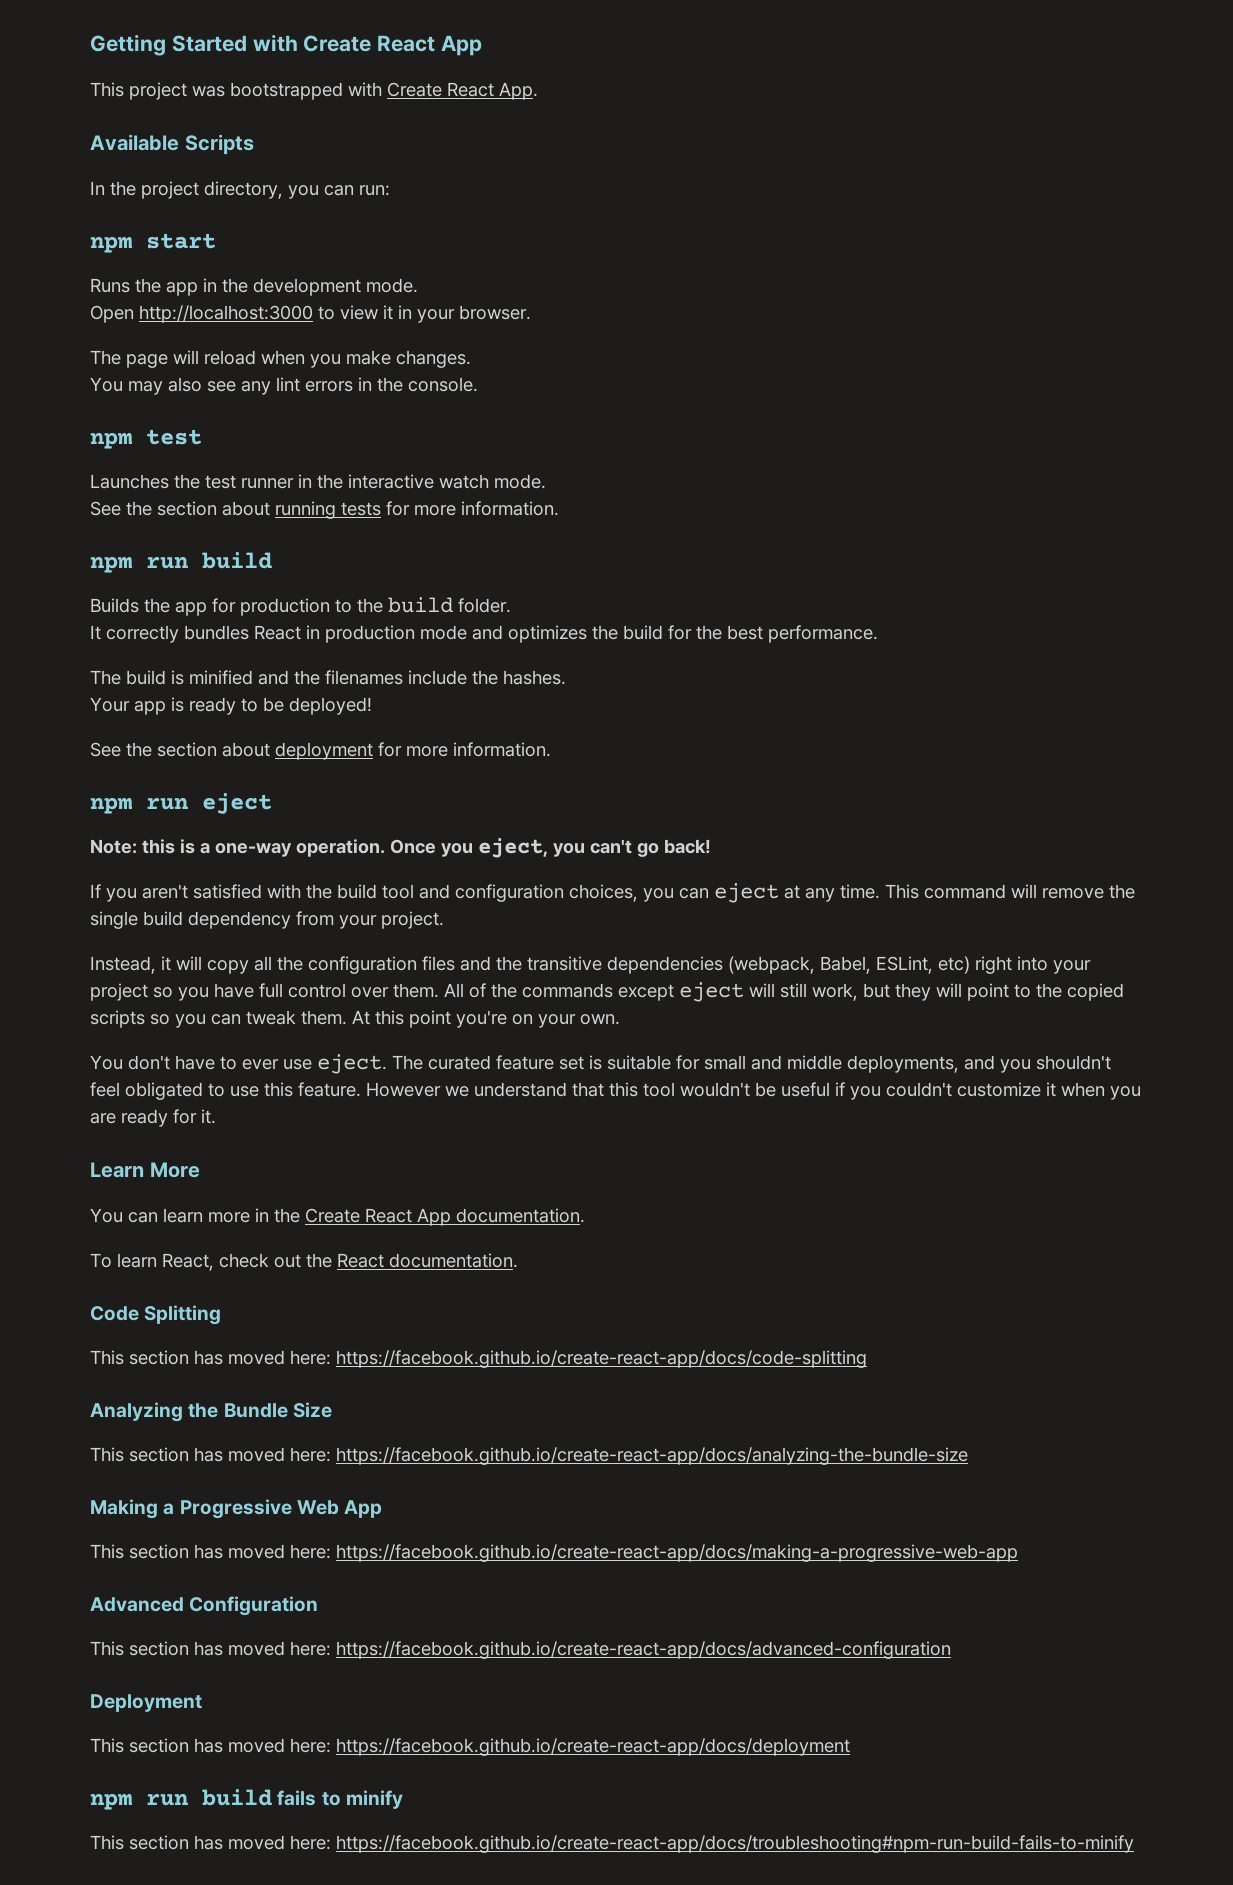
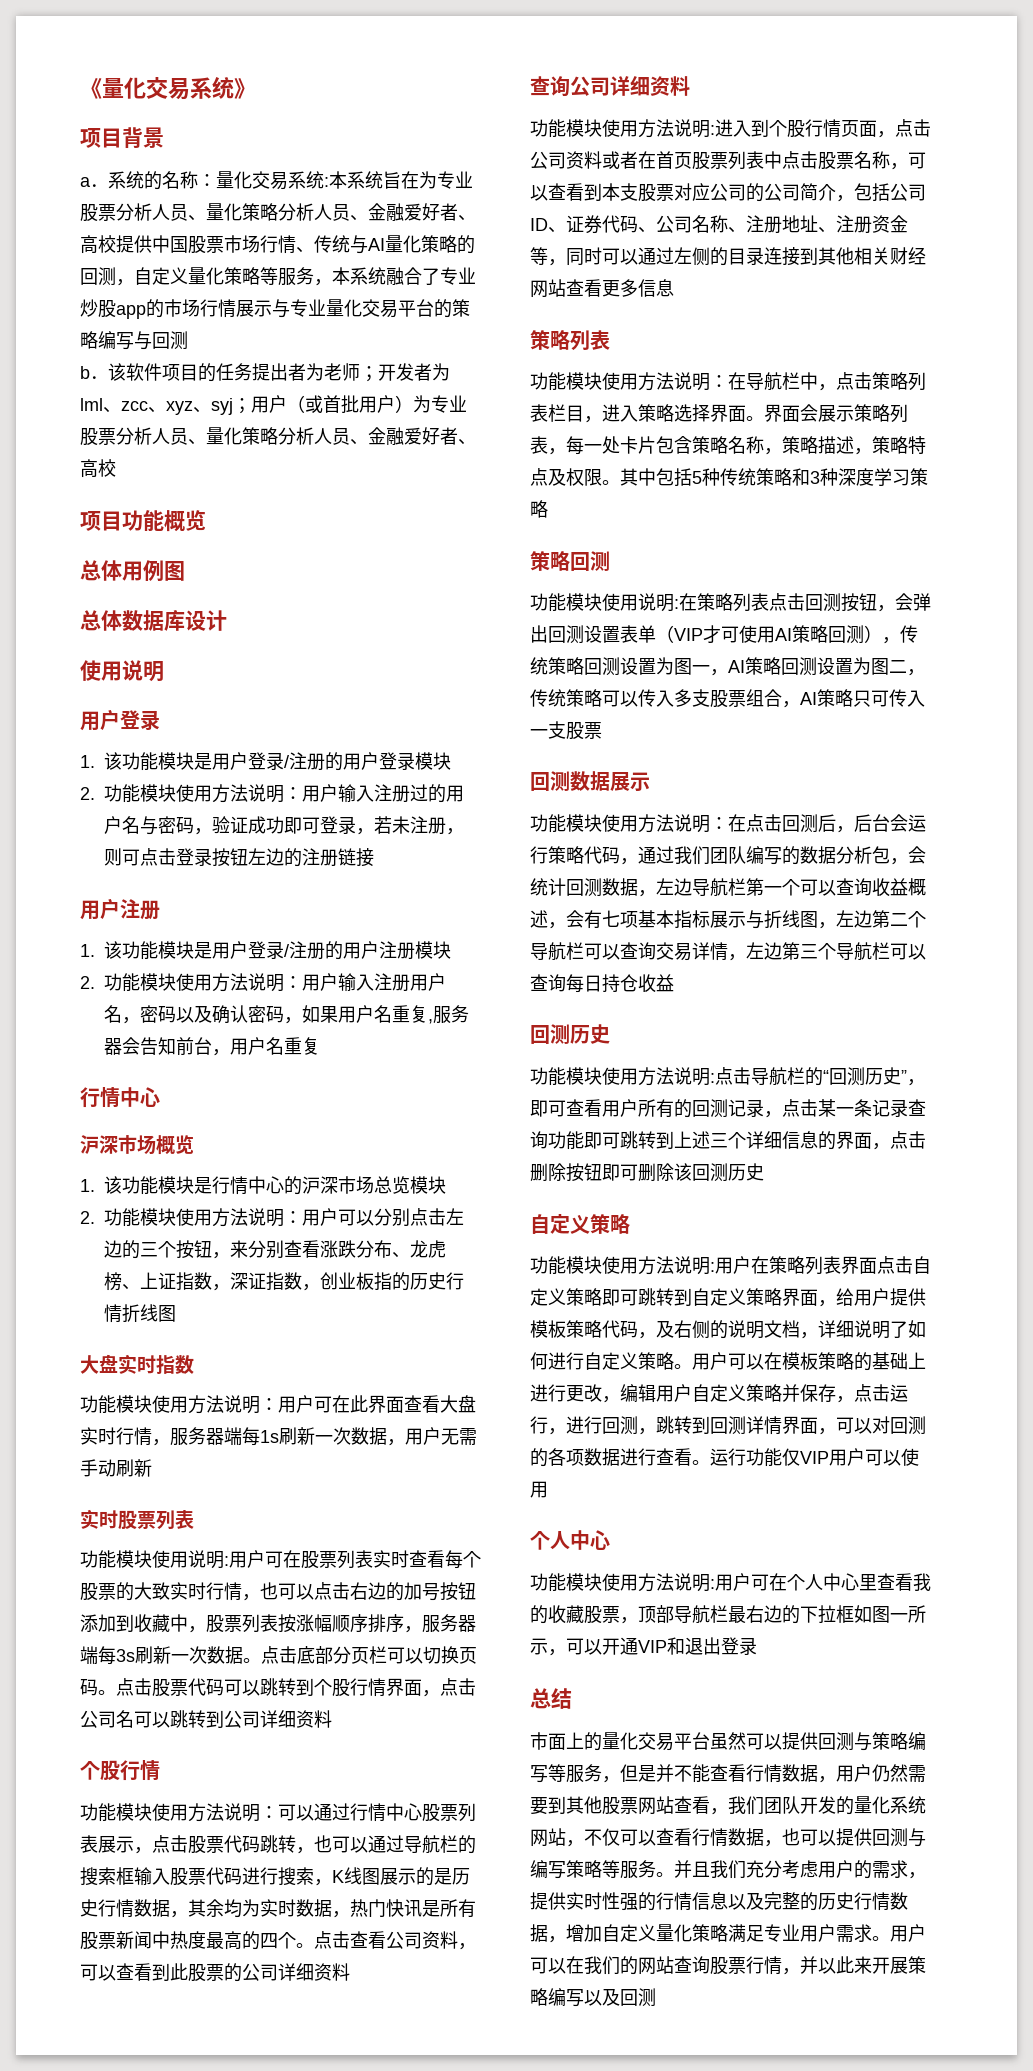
[90,34,483,56] [90,82,538,100] [90,134,254,155] [90,181,390,199] [90,233,216,253] [90,278,418,296] [90,305,531,323] [90,350,471,368] [90,377,478,395] [90,429,202,449] [90,474,546,489] [90,501,559,519] [90,552,272,573] [90,597,511,616] [90,625,878,643] [90,670,566,685] [90,697,372,715] [90,742,551,760] [90,793,272,814] [90,838,711,858] [90,883,1135,903] [90,911,444,929] [90,956,1091,974] [90,982,1124,1002] [90,1010,620,1028] [90,1054,1111,1074] [90,1082,1141,1100] [90,1109,216,1127] [90,1162,200,1178] [90,1208,585,1226] [90,1253,518,1271] [90,1305,222,1325] [90,1350,867,1368] [90,1402,332,1422] [90,1447,968,1465] [90,1499,383,1519] [90,1544,1018,1562] [90,1596,319,1616] [90,1641,951,1659] [90,1694,202,1712] [90,1738,850,1756] [90,1789,403,1810] [90,1835,1134,1853] Getting Started with Create React App // This project was bootstrapped with Create React App. // Available Scripts // In the project directory, you can run: // npm start // Runs the app in the development mode. // Open http://localhost:3000 to view it in your browser. // The page will reload when you make changes. // You may also see any lint errors in the console. // npm test // Launches the test runner in the interactive watch mode. // See the section about running tests for more information. // npm run build // Builds the app for production to the build folder. // It correctly bundles React in production mode and optimizes the build for the best performance. // The build is minified and the filenames include the hashes. // Your app is ready to be deployed! // See the section about deployment for more information. // npm run eject // Note: this is a one-way operation. Once you eject, you can't go back! // If you aren't satisfied with the build tool and configuration choices, you can eject at any time. This command will remove the single build dependency from your project. // Instead, it will copy all the configuration files and the transitive dependencies (webpack, Babel, ESLint, etc) right into your project so you have full control over them. All of the commands except eject will still work, but they will point to the copied scripts so you can tweak them. At this point you're on your own. // You don't have to ever use eject. The curated feature set is suitable for small and middle deployments, and you shouldn't feel obligated to use this feature. However we understand that this tool wouldn't be useful if you couldn't customize it when you are ready for it. // Learn More // You can learn more in the Create React App documentation. // To learn React, check out the React documentation. // Code Splitting // This section has moved here: https://facebook.github.io/create-react-app/docs/code-splitting // Analyzing the Bundle Size // This section has moved here: https://facebook.github.io/create-react-app/docs/analyzing-the-bundle-size // Making a Progressive Web App // This section has moved here: https://facebook.github.io/create-react-app/docs/making-a-progressive-web-app // Advanced Configuration // This section has moved here: https://facebook.github.io/create-react-app/docs/advanced-configuration // Deployment // This section has moved here: https://facebook.github.io/create-react-app/docs/deployment // npm run build fails to minify // This section has moved here: https://facebook.github.io/create-react-app/docs/troubleshooting#npm-run-build-fails-to-minify -> [80,76,256,100] [80,127,164,149] [80,171,473,190] [80,203,476,222] [80,235,475,254] [80,267,476,286] [80,299,470,319] [80,331,188,350] [80,363,450,382] [80,395,467,415] [80,427,476,446] [80,459,116,478] [80,510,206,532] [80,560,185,581] [80,610,227,631] [80,660,164,682] [80,709,160,731] [80,752,451,771] [80,784,464,803] [104,816,464,835] [104,848,374,867] [80,898,160,920] [80,941,451,960] [80,973,446,992] [104,1005,469,1024] [104,1037,320,1056] [80,1087,160,1108] [80,1135,194,1155] [80,1176,446,1195] [80,1208,464,1227] [104,1240,446,1259] [104,1272,464,1291] [104,1304,176,1323] [80,1354,194,1374] [80,1395,476,1414] [80,1427,477,1446] [80,1459,152,1477] [80,1509,194,1530] [80,1550,481,1569] [80,1582,476,1601] [80,1614,476,1633] [80,1646,477,1665] [80,1678,476,1697] [80,1710,332,1728] [80,1760,160,1781] [80,1803,476,1822] [80,1835,476,1854] [80,1867,470,1886] [80,1899,476,1918] [80,1931,476,1950] [80,1963,350,1982] [530,76,690,97] [530,119,931,138] [530,151,926,170] [530,183,926,202] [530,215,908,234] [530,247,926,266] [530,279,674,298] [530,329,610,351] [530,372,926,391] [530,404,908,423] [530,436,926,455] [530,468,928,486] [530,500,548,518] [530,550,610,571] [530,593,931,612] [530,625,918,644] [530,657,925,676] [530,689,925,708] [530,721,602,740] [530,771,650,791] [530,814,926,833] [530,846,926,865] [530,878,926,897] [530,910,926,929] [530,942,926,961] [530,974,674,993] [530,1024,610,1044] [530,1067,925,1086] [530,1099,926,1118] [530,1131,926,1150] [530,1163,764,1182] [530,1213,630,1234] [530,1256,931,1275] [530,1288,926,1307] [530,1320,926,1339] [530,1352,926,1371] [530,1384,908,1403] [530,1416,926,1435] [530,1448,919,1467] [530,1481,548,1498] [530,1530,610,1550] [530,1573,931,1592] [530,1605,926,1624] [530,1637,757,1656] [530,1688,572,1709] [530,1732,926,1751] [530,1764,926,1783] [530,1796,926,1815] [530,1828,926,1847] [530,1860,926,1879] [530,1892,908,1911] [530,1924,926,1943] [530,1956,926,1975] [530,1988,656,2007] 《量化交易系统》 // 项目背景 // a．系统的名称：量化交易系统:本系统旨在为专业股票分析人员、量化策略分析人员、金融爱好者、高校提供中国股票市场行情、传统与AI量化策略的回测，自定义量化策略等服务，本系统融合了专业炒股app的市场行情展示与专业量化交易平台的策略编写与回测 // b．该软件项目的任务提出者为老师；开发者为lml、zcc、xyz、syj；用户（或首批用户）为专业股票分析人员、量化策略分析人员、金融爱好者、高校 // 项目功能概览 // 总体用例图 // 总体数据库设计 // 使用说明 // 用户登录 // 1.该功能模块是用户登录/注册的用户登录模块 // 2.功能模块使用方法说明：用户输入注册过的用户名与密码，验证成功即可登录，若未注册，则可点击登录按钮左边的注册链接 // 用户注册 // 1.该功能模块是用户登录/注册的用户注册模块 // 2.功能模块使用方法说明：用户输入注册用户名，密码以及确认密码，如果用户名重复,服务器会告知前台，用户名重复 // 行情中心 // 沪深市场概览 // 1.该功能模块是行情中心的沪深市场总览模块 // 2.功能模块使用方法说明：用户可以分别点击左边的三个按钮，来分别查看涨跌分布、龙虎榜、上证指数，深证指数，创业板指的历史行情折线图 // 大盘实时指数 // 功能模块使用方法说明：用户可在此界面查看大盘实时行情，服务器端每1s刷新一次数据，用户无需手动刷新 // 实时股票列表 // 功能模块使用说明:用户可在股票列表实时查看每个股票的大致实时行情，也可以点击右边的加号按钮添加到收藏中，股票列表按涨幅顺序排序，服务器端每3s刷新一次数据。点击底部分页栏可以切换页码。点击股票代码可以跳转到个股行情界面，点击公司名可以跳转到公司详细资料 // 个股行情 // 功能模块使用方法说明：可以通过行情中心股票列表展示，点击股票代码跳转，也可以通过导航栏的搜索框输入股票代码进行搜索，K线图展示的是历史行情数据，其余均为实时数据，热门快讯是所有股票新闻中热度最高的四个。点击查看公司资料，可以查看到此股票的公司详细资料 // 查询公司详细资料 // 功能模块使用方法说明:进入到个股行情页面，点击公司资料或者在首页股票列表中点击股票名称，可以查看到本支股票对应公司的公司简介，包括公司ID、证券代码、公司名称、注册地址、注册资金等，同时可以通过左侧的目录连接到其他相关财经网站查看更多信息 // 策略列表 // 功能模块使用方法说明：在导航栏中，点击策略列表栏目，进入策略选择界面。界面会展示策略列表，每一处卡片包含策略名称，策略描述，策略特点及权限。其中包括5种传统策略和3种深度学习策略 // 策略回测 // 功能模块使用说明:在策略列表点击回测按钮，会弹出回测设置表单（VIP才可使用AI策略回测），传统策略回测设置为图一，AI策略回测设置为图二，传统策略可以传入多支股票组合，AI策略只可传入一支股票 // 回测数据展示 // 功能模块使用方法说明：在点击回测后，后台会运行策略代码，通过我们团队编写的数据分析包，会统计回测数据，左边导航栏第一个可以查询收益概述，会有七项基本指标展示与折线图，左边第二个导航栏可以查询交易详情，左边第三个导航栏可以查询每日持仓收益 // 回测历史 // 功能模块使用方法说明:点击导航栏的“回测历史”，即可查看用户所有的回测记录，点击某一条记录查询功能即可跳转到上述三个详细信息的界面，点击删除按钮即可删除该回测历史 // 自定义策略 // 功能模块使用方法说明:用户在策略列表界面点击自定义策略即可跳转到自定义策略界面，给用户提供模板策略代码，及右侧的说明文档，详细说明了如何进行自定义策略。用户可以在模板策略的基础上进行更改，编辑用户自定义策略并保存，点击运行，进行回测，跳转到回测详情界面，可以对回测的各项数据进行查看。运行功能仅VIP用户可以使用 // 个人中心 // 功能模块使用方法说明:用户可在个人中心里查看我的收藏股票，顶部导航栏最右边的下拉框如图一所示，可以开通VIP和退出登录 // 总结 // 市面上的量化交易平台虽然可以提供回测与策略编写等服务，但是并不能查看行情数据，用户仍然需要到其他股票网站查看，我们团队开发的量化系统网站，不仅可以查看行情数据，也可以提供回测与编写策略等服务。并且我们充分考虑用户的需求，提供实时性强的行情信息以及完整的历史行情数据，增加自定义量化策略满足专业用户需求。用户可以在我们的网站查询股票行情，并以此来开展策略编写以及回测

